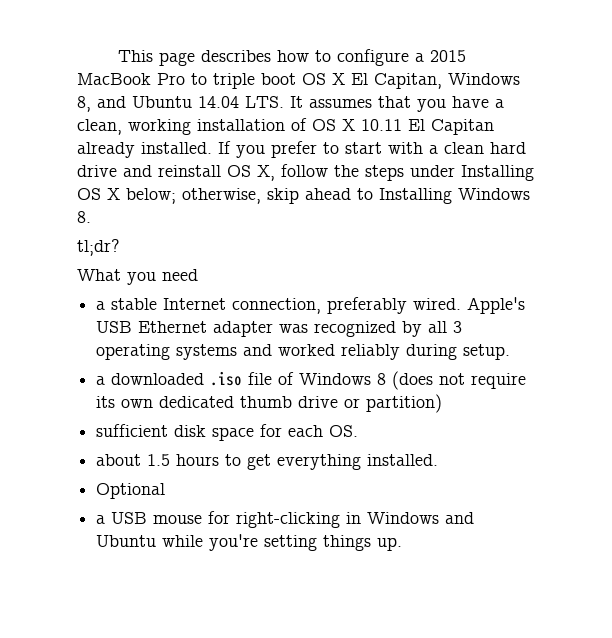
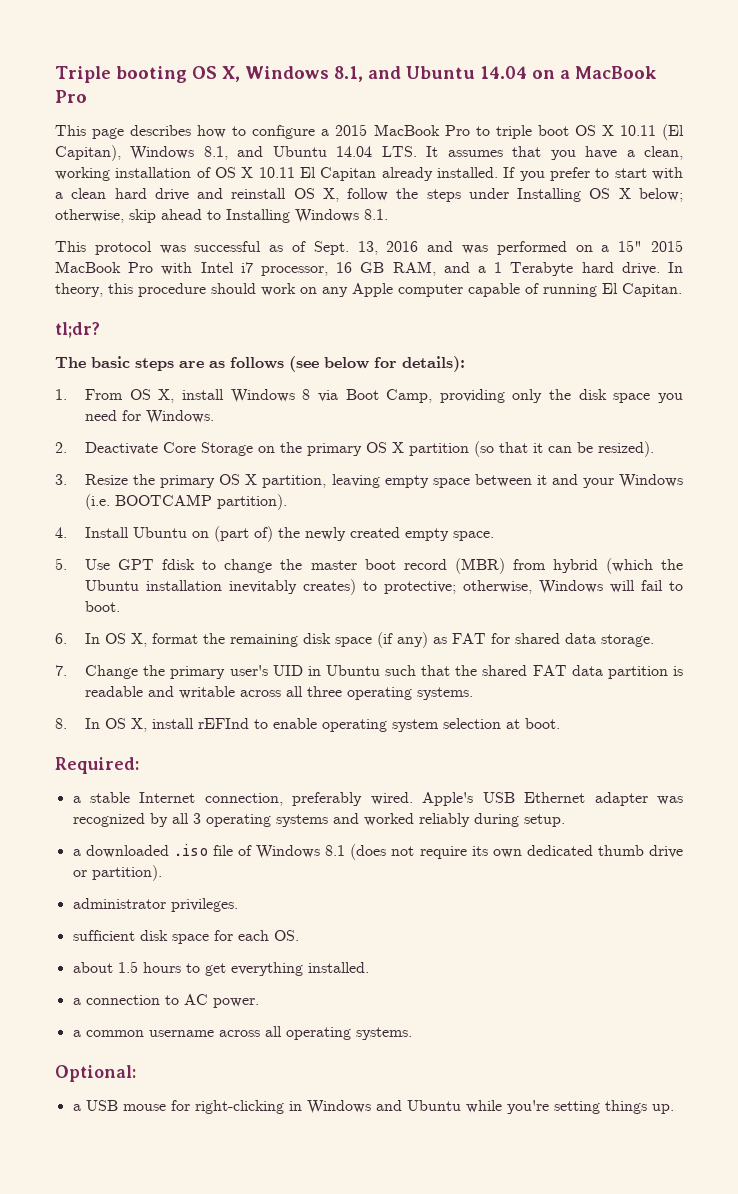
(117, 56) none -> [55,66,657,83] [55,90,87,103] Triple booting OS X, Windows 8.1, and Ubuntu 14.04 on a MacBook Pro //
[351,73,520,89] [77,96,91,112] El Capitan, Windows 8, -> [619,124,684,140] [55,145,228,161] 10.11 (El Capitan), Windows 8.1,
[77,211,91,223] [77,239,120,256] [77,269,198,285] 8. // tl;dr? // What you need -> [364,209,388,220] [55,240,683,255] [55,261,683,276] [55,283,682,297] [55,322,100,338] [55,356,465,372] [55,389,683,403] [85,410,215,424] [55,441,655,457] [55,474,683,488] [85,494,288,510] [55,526,495,542] [55,558,683,574] [85,579,683,595] [85,601,121,612] [55,632,655,648] [55,665,683,679] [85,686,474,700] [55,718,561,732] [55,757,139,774] 8.1. // This protocol was successful as of Sept. 13, 2016 and was performed on a 15" 2015 MacBook Pro with Intel i7 processor, 16 GB RAM, and a 1 Terabyte hard drive. In theory, this procedure should work on any Apple computer capable of running El Capitan. // tl;dr? // The basic steps are as follows (see below for details): // 1. From OS X, install Windows 8 via Boot Camp, providing only the disk space you need for Windows. // 2. Deactivate Core Storage on the primary OS X partition (so that it can be resized). // 3. Resize the primary OS X partition, leaving empty space between it and your Windows (i.e. BOOTCAMP partition). // 4. Install Ubuntu on (part of) the newly created empty space. // 5. Use GPT fdisk to change the master boot record (MBR) from hybrid (which the Ubuntu installation inevitably creates) to protective; otherwise, Windows will fail to boot. // 6. In OS X, format the remaining disk space (if any) as FAT for shared data storage. // 7. Change the primary user's UID in Ubuntu such that the shared FAT data partition is readable and writable across all three operating systems. // 8. In OS X, install rEFInd to enable operating system selection at boot. // Required:
[377,373,387,385] 8 -> [325,845,346,856] 8.1
[366,394,443,413] partition) -> [91,865,162,881] [72,898,238,912] partition). // administrator privileges.
[96,483,166,499] Optional -> [72,994,259,1008] [72,1026,412,1040] [55,1065,136,1082] a connection to AC power. // a common username across all operating systems. // Optional:

